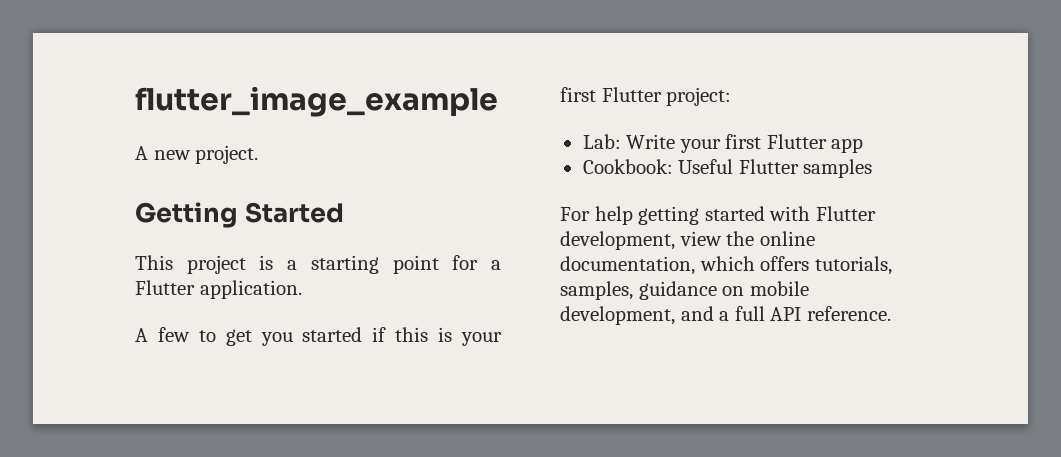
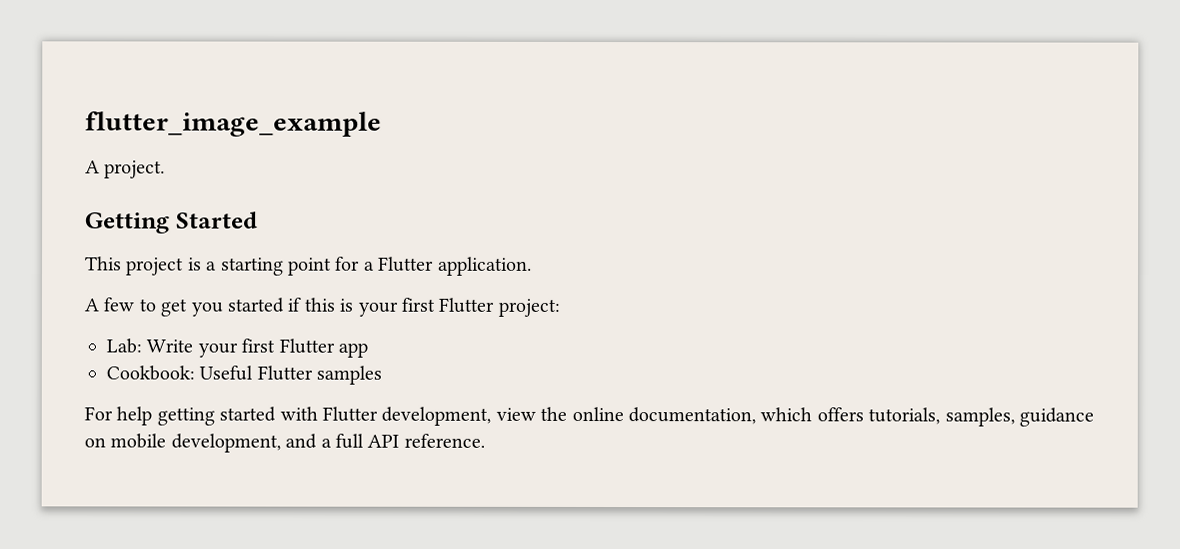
[153,150,191,160] new -> (100, 167) none

